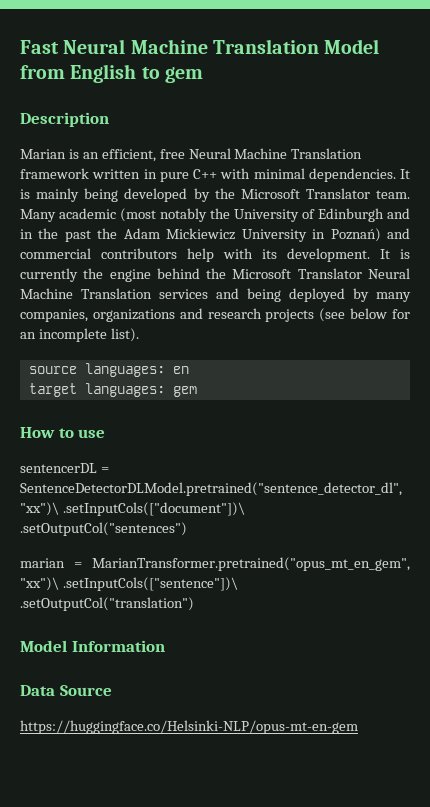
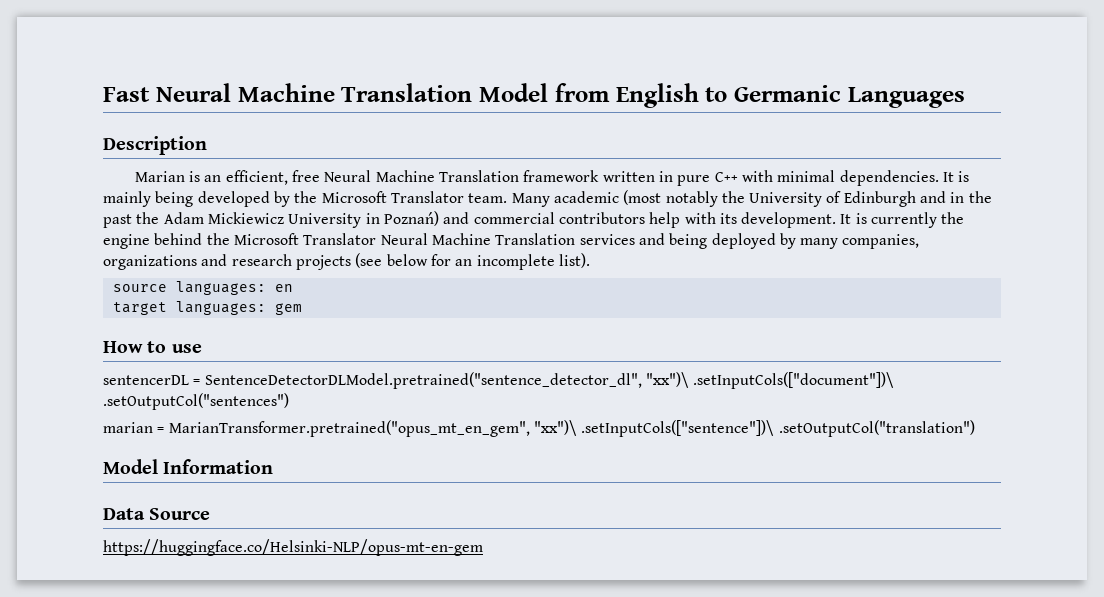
[164,67,203,83] gem -> [734,85,965,108] Germanic Languages

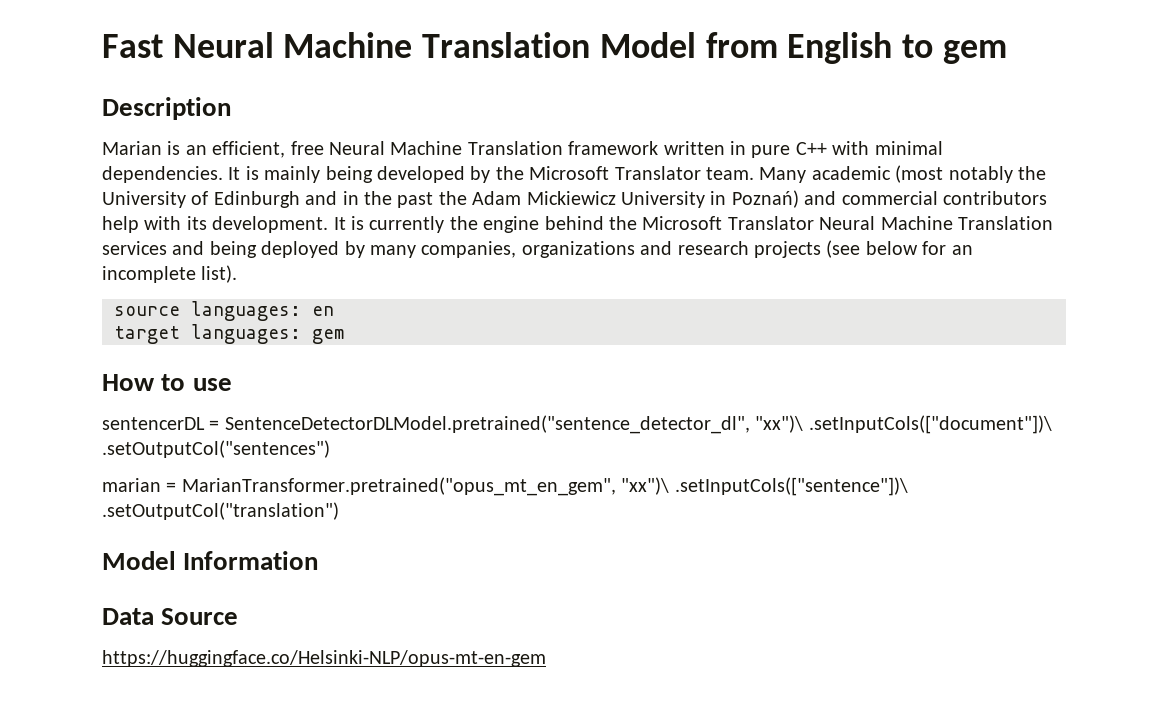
[734,85,965,108] Germanic Languages -> [942,40,1007,64] gem

